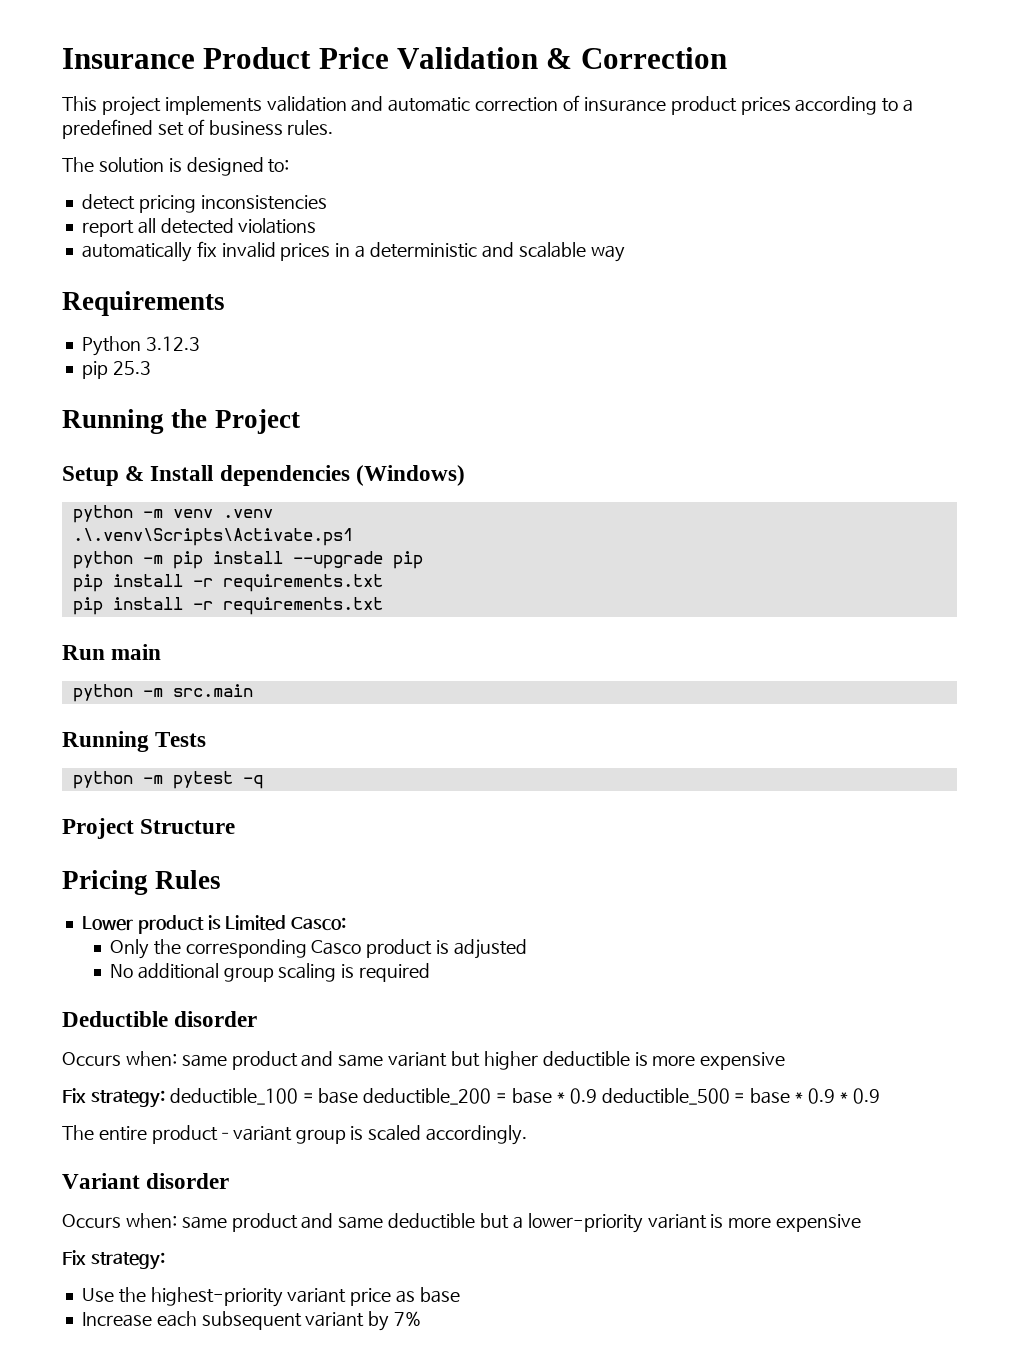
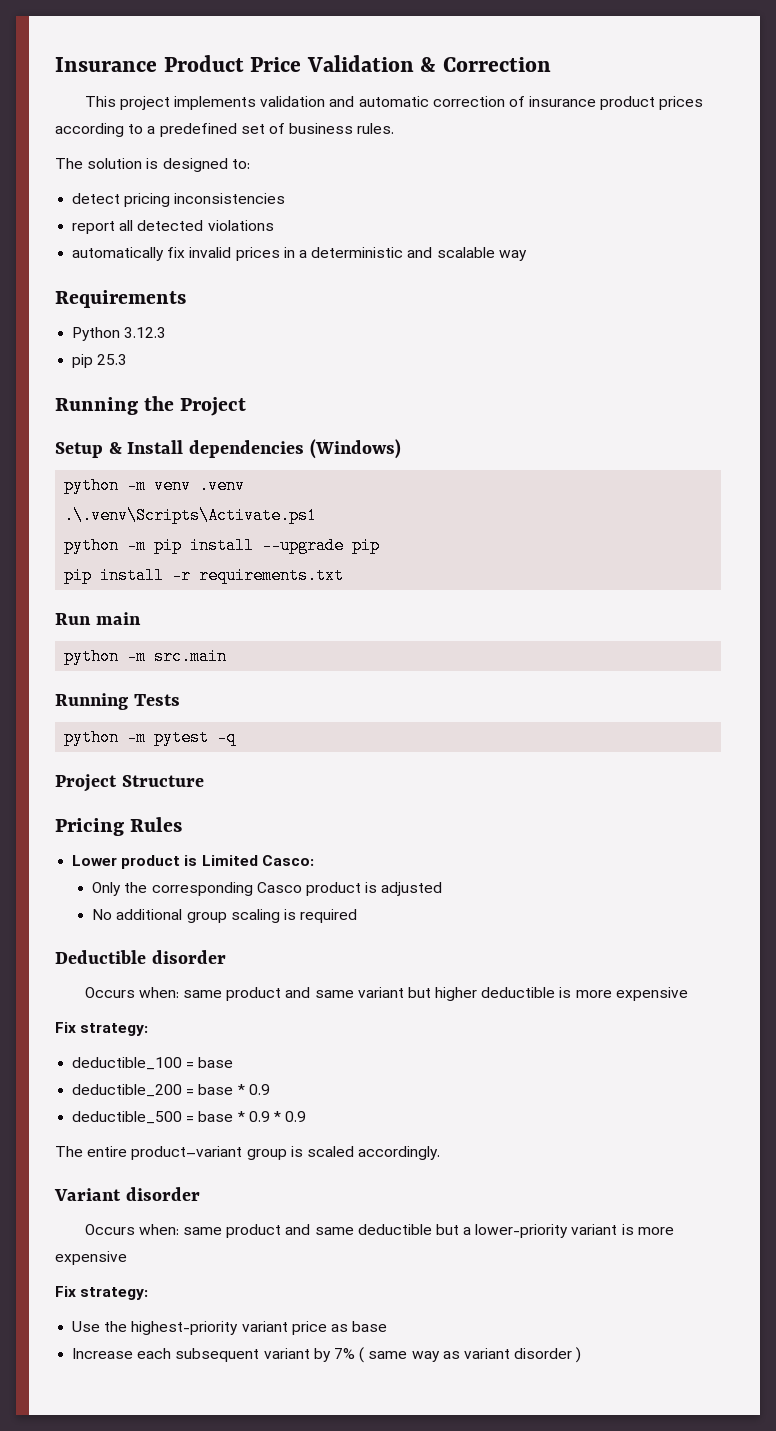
[72,597,383,615] // pip install -r requirements.txt -> (345, 575) none
(165, 1099) none -> (149, 1029) //
(359, 1096) none -> (234, 1062) //
(597, 1096) none -> (270, 1089) //
(422, 1318) none -> [359,1347,582,1363] ( same way as variant disorder )

